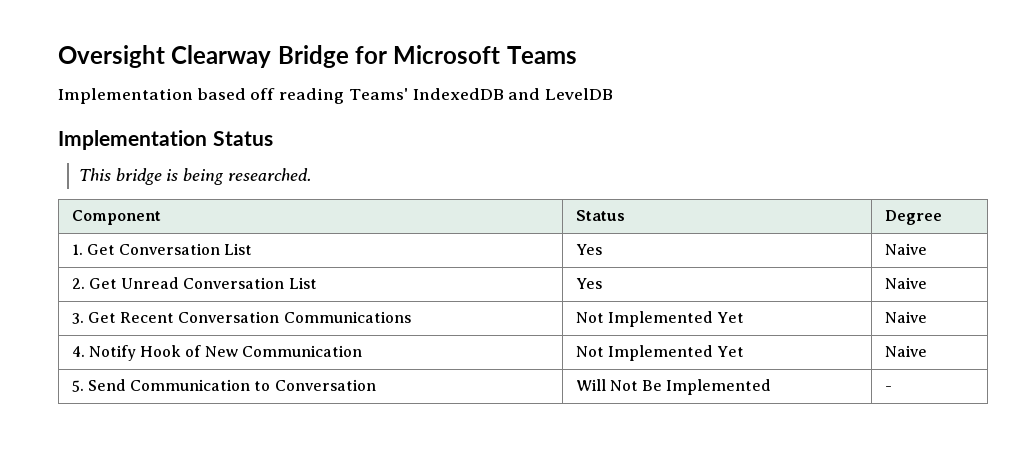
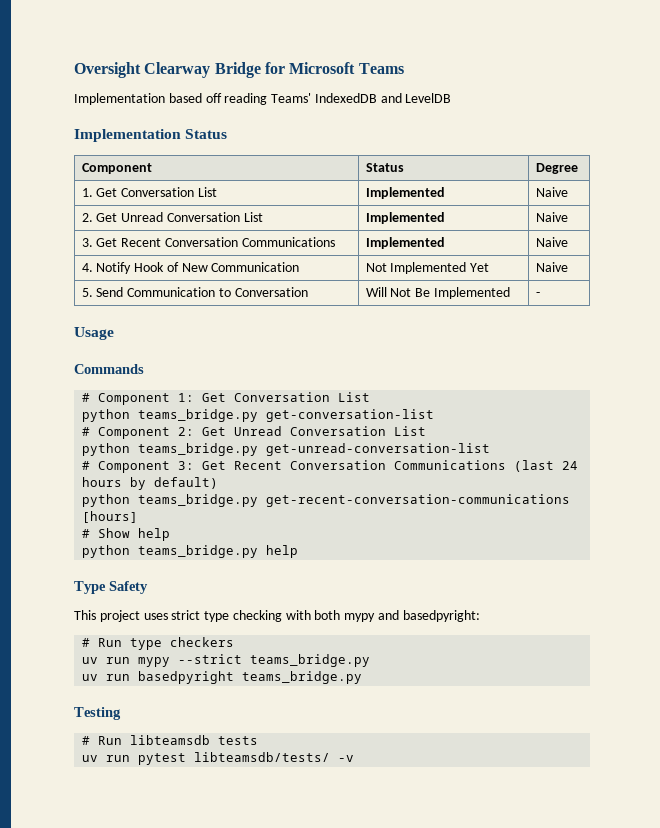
[78,168,311,185] // This bridge is being researched. -> (228, 134) none
[575,244,603,255] Yes -> [365,187,445,199] Implemented
[575,278,603,289] Yes -> [365,212,445,224] Implemented
[575,311,745,327] Not Implemented Yet -> [365,237,445,249] Implemented
(892, 388) none -> [74,327,114,340] [74,364,144,374] [82,392,371,405] [82,409,435,422] [82,426,427,439] [82,443,491,456] [82,460,579,473] [82,477,219,490] [82,494,571,507] [82,511,139,523] [82,528,171,541] [82,545,299,558] [74,581,148,594] [74,610,480,622] [82,637,235,650] [82,654,371,667] [82,671,363,684] [74,707,121,720] [82,735,259,745] [82,752,355,765] // Usage // Commands // # Component 1: Get Conversation List // python teams_bridge.py get-conversation-list // # Component 2: Get Unread Conversation List // python teams_bridge.py get-unread-conversation-list // # Component 3: Get Recent Conversation Communications (last 24 hours by default) // python teams_bridge.py get-recent-conversation-communications [hours] // # Show help // python teams_bridge.py help // Type Safety // This project uses strict type checking with both mypy and basedpyright: // # Run type checkers // uv run mypy --strict teams_bridge.py // uv run basedpyright teams_bridge.py // Testing // # Run libteamsdb tests // uv run pytest libteamsdb/tests/ -v

